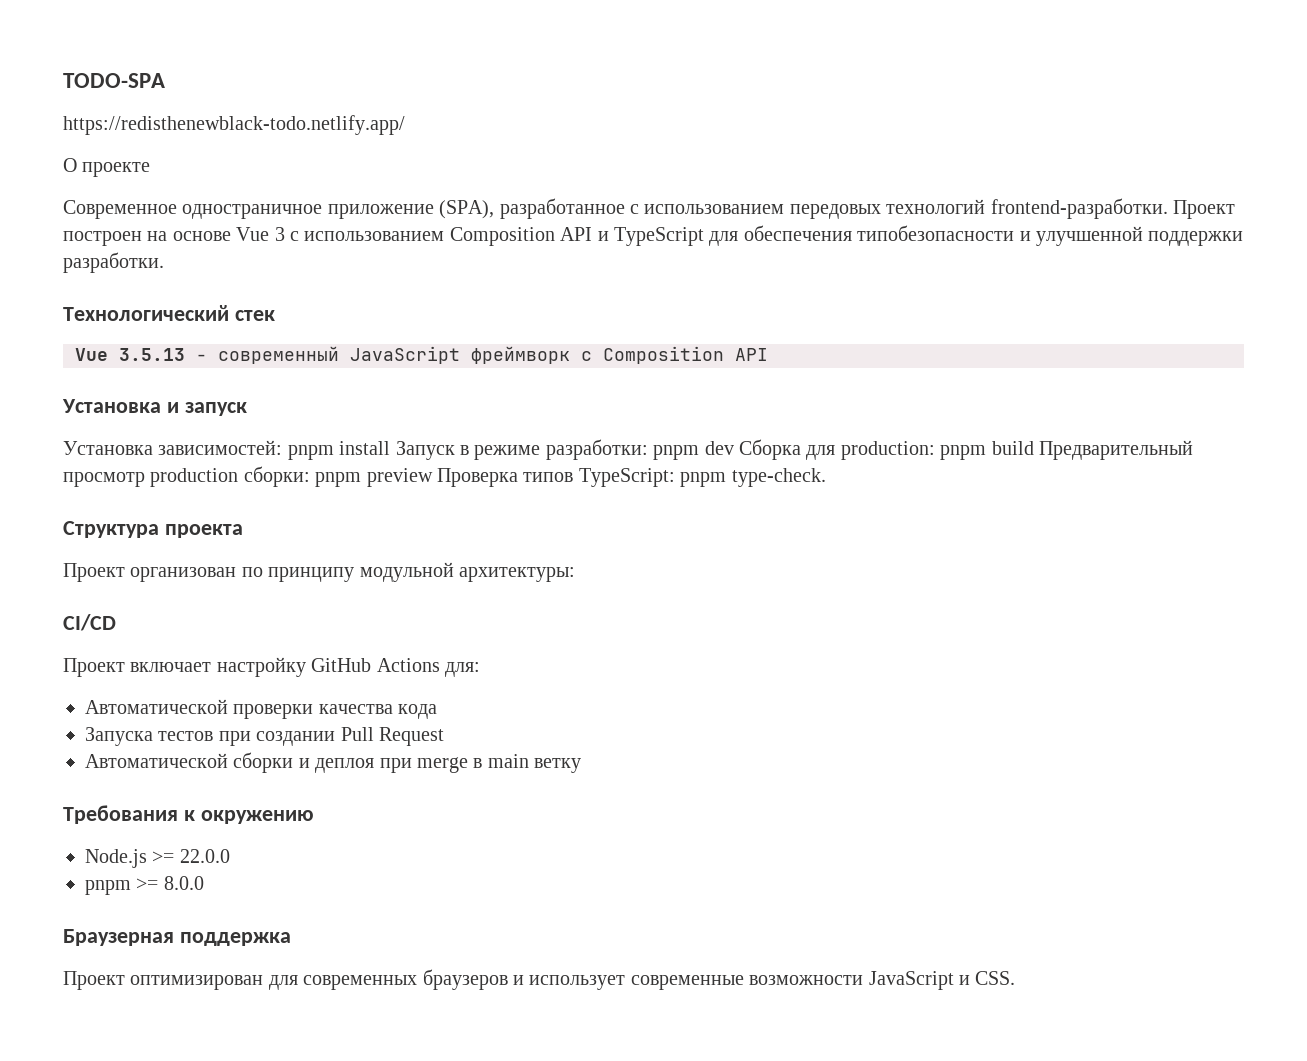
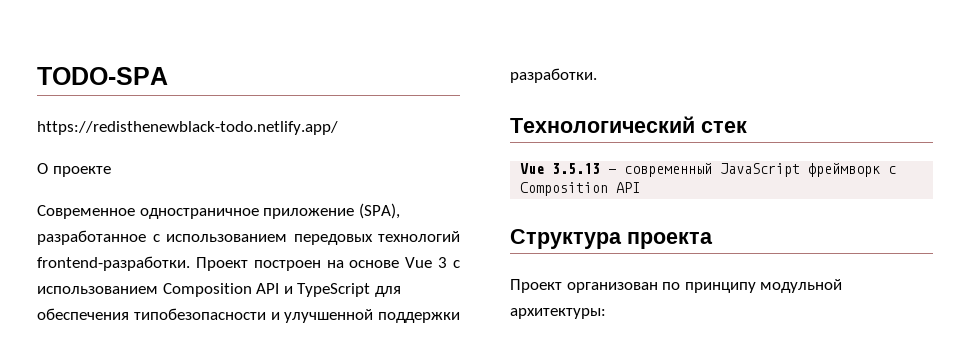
[62,399,247,416] [63,439,1193,460] [63,466,826,487] // Установка и запуск // Установка зависимостей: pnpm install Запуск в режиме разработки: pnpm dev Сборка для production: pnpm build Предварительный просмотр production сборки: pnpm preview Проверка типов TypeScript: pnpm type-check. -> (641, 187) none
[63,614,116,631] [63,657,480,677] [85,699,438,719] [85,727,444,746] [85,752,582,773] [63,805,314,824] [85,849,230,868] [85,876,204,895] [63,929,291,946] [63,969,1016,990] // CI/CD // Проект включает настройку GitHub Actions для: // Автоматической проверки качества кода // Запуска тестов при создании Pull Request // Автоматической сборки и деплоя при merge в main ветку // Требования к окружению // Node.js >= 22.0.0 // pnpm >= 8.0.0 // Браузерная поддержка // Проект оптимизирован для современных браузеров и использует современные возможности JavaScript и CSS. -> (606, 313) none

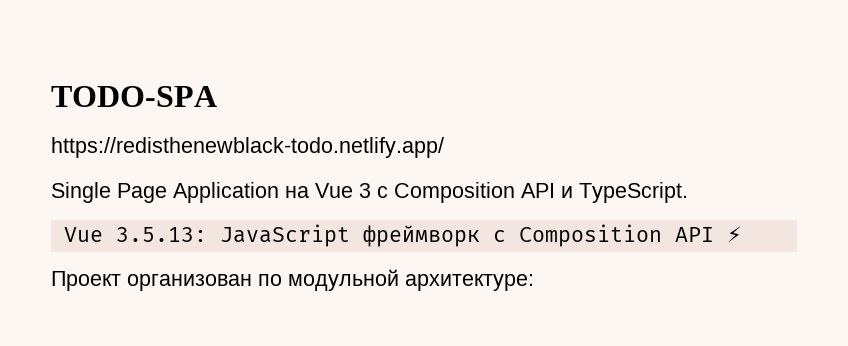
[37,163,111,177] [37,203,400,219] [37,230,460,245] [37,256,400,271] О проекте // Современное одностраничное приложение (SPA), разработанное с использованием передовых технологий frontend-разработки. Проект построен на основе -> [51,182,309,203] Single Page Application на
[37,286,158,294] использованием -> (388, 192) none
[297,283,401,297] [37,308,460,323] [510,68,597,83] [510,116,747,133] [520,163,713,177] TypeScript для обеспечения типобезопасности и улучшенной поддержки разработки. // Технологический стек // Vue 3.5.13 - современный -> [579,182,688,203] [63,227,207,242] TypeScript. // Vue 3.5.13:
[510,229,713,249] // Структура проекта -> [726,226,742,242] ⚡
[684,279,843,293] [510,308,606,319] принципу модульной архитектуры: -> [288,269,534,291] модульной архитектуре:

